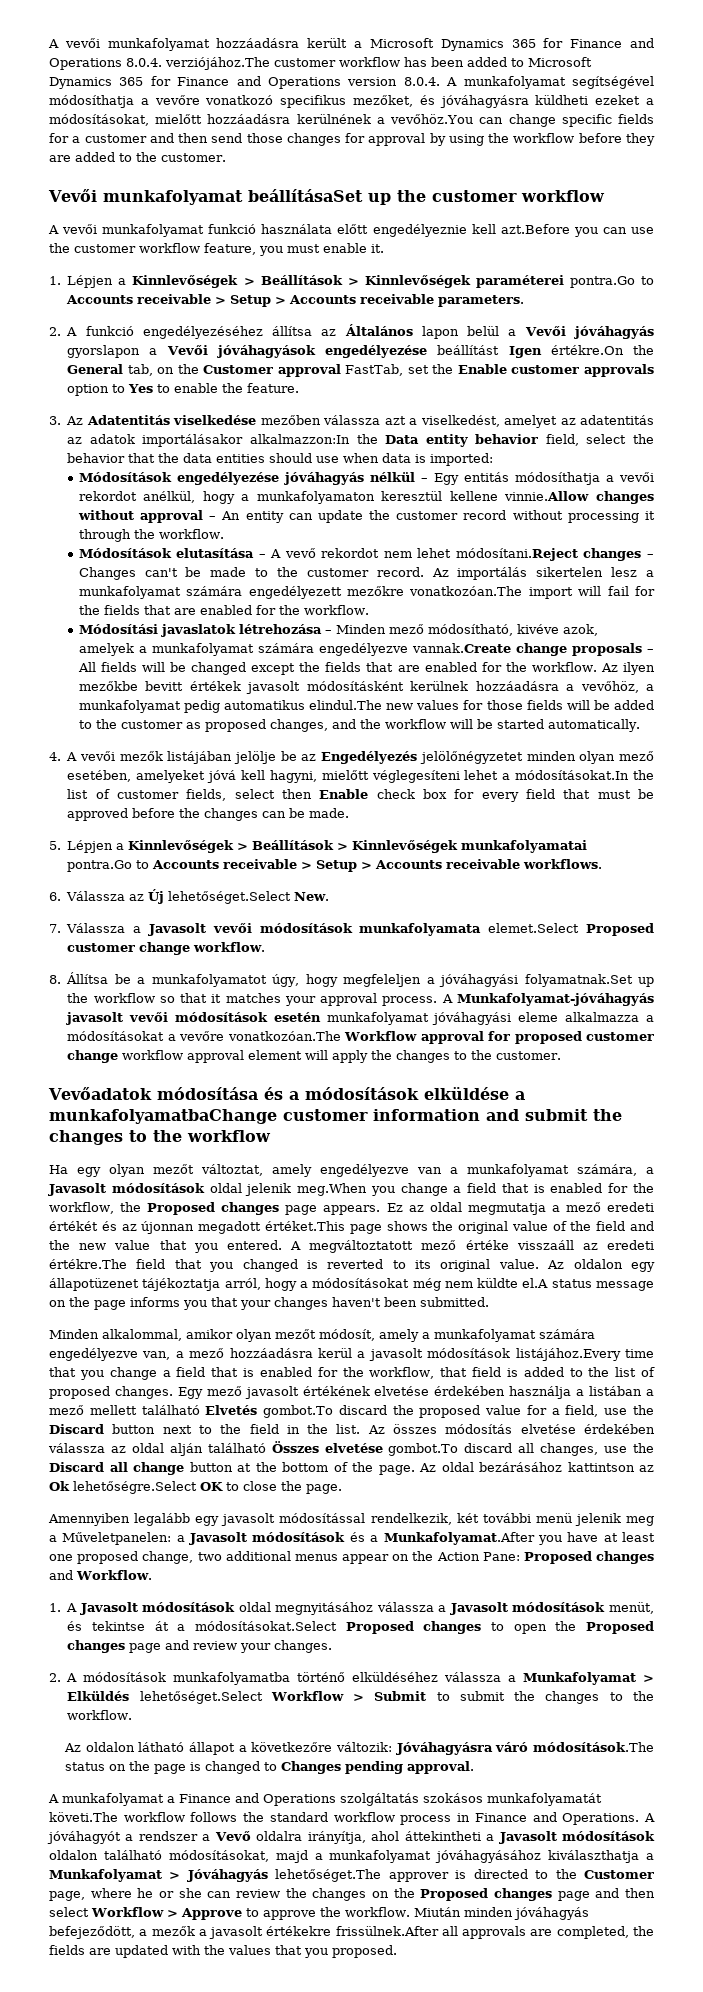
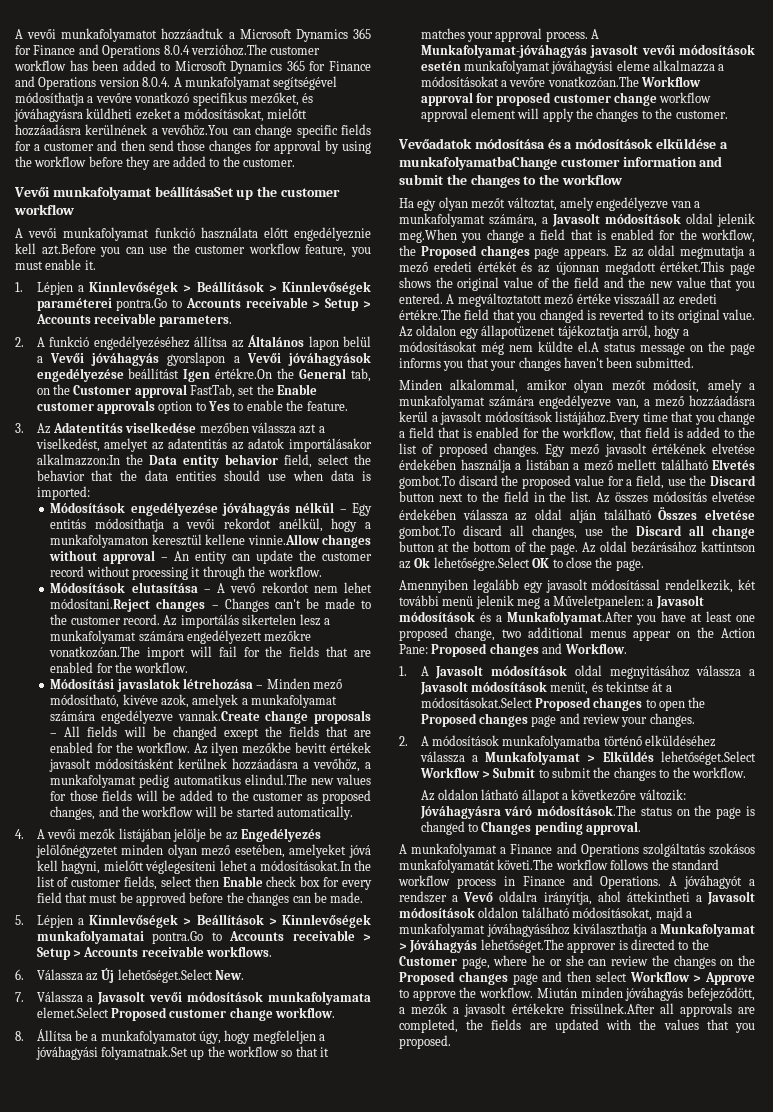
[48,38,348,51] A vevői munkafolyamat hozzáadásra került -> [15,28,224,42] A vevői munkafolyamatot hozzáadtuk
[126,57,270,70] 8.0.4. verziójához.The -> [163,44,267,56] 8.0.4 verzióhoz.The

